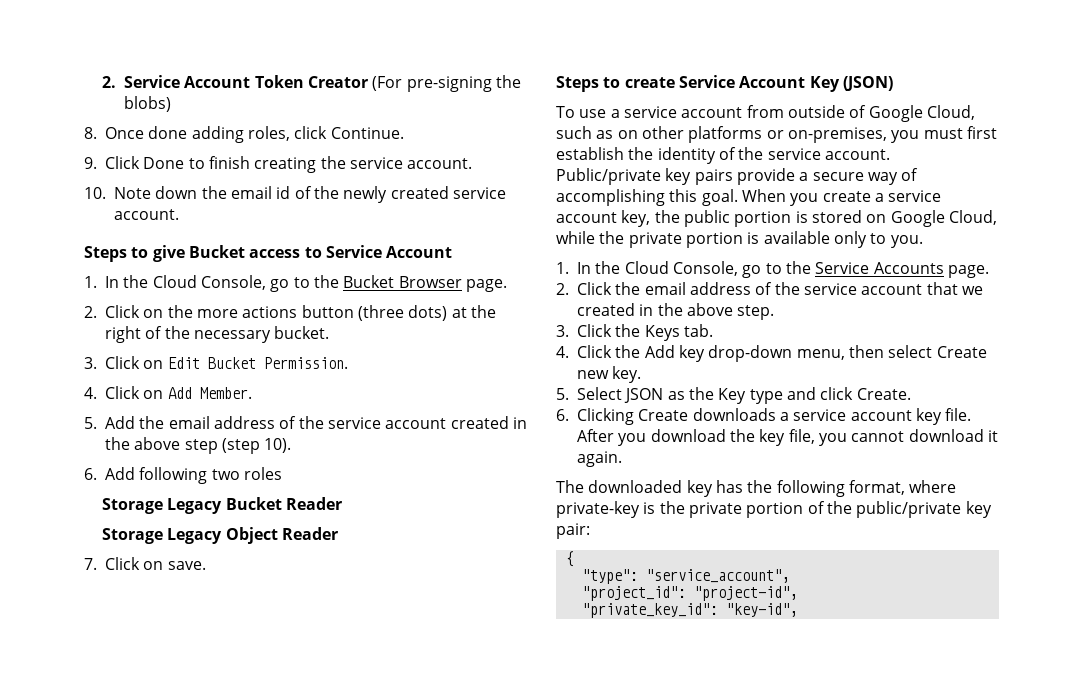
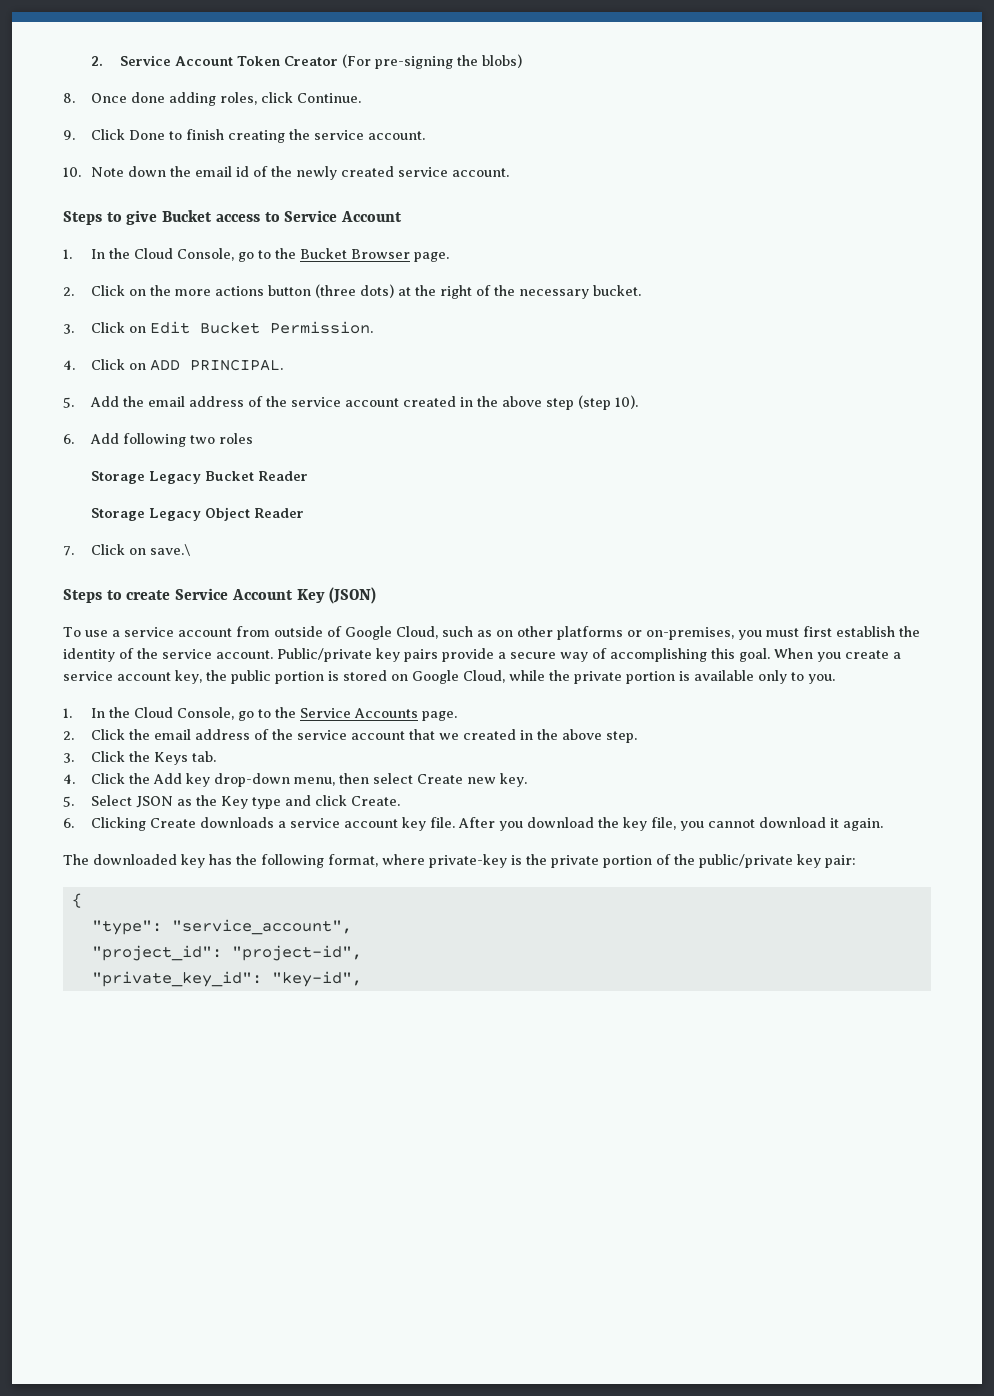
[167,387,252,399] Add Member. -> [150,359,284,371] ADD PRINCIPAL.
[167,561,206,570] save. -> [150,544,191,556] save.\

